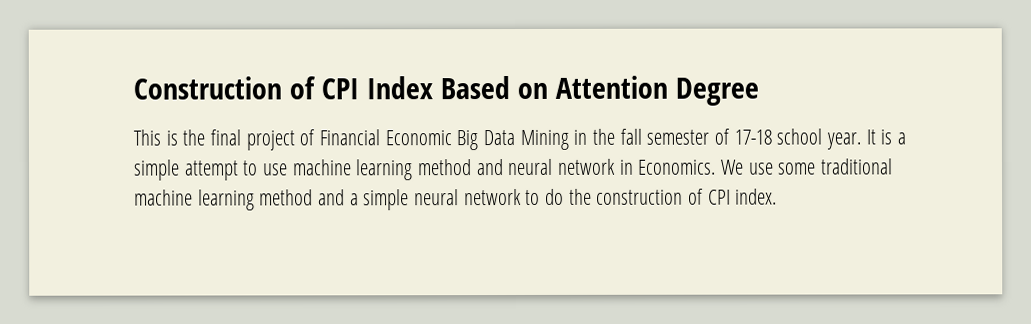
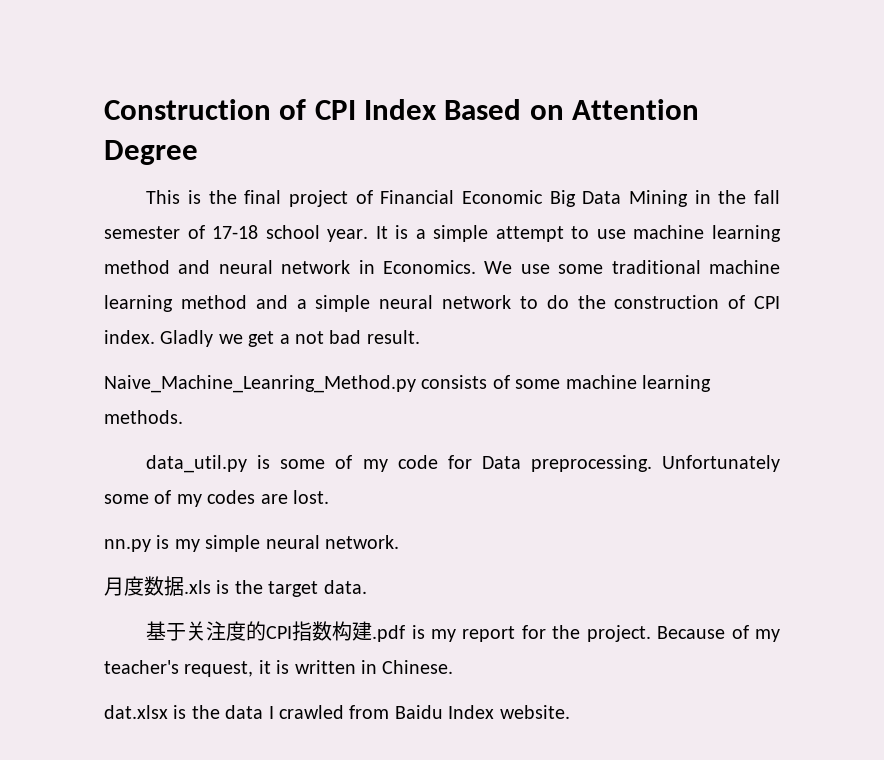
(778, 196) none -> [160,330,420,347] [104,375,711,393] [104,410,183,424] [146,455,780,473] [104,490,329,507] [104,535,399,552] [104,576,367,597] [146,621,780,642] [104,660,454,677] [104,705,570,719] Gladly we get a not bad result. // Naive_Machine_Leanring_Method.py consists of some machine learning methods. // data_util.py is some of my code for Data preprocessing. Unfortunately some of my codes are lost. // nn.py is my simple neural network. // 月度数据.xls is the target data. // 基于关注度的CPI指数构建.pdf is my report for the project. Because of my teacher's request, it is written in Chinese. // dat.xlsx is the data I crawled from Baidu Index website.

